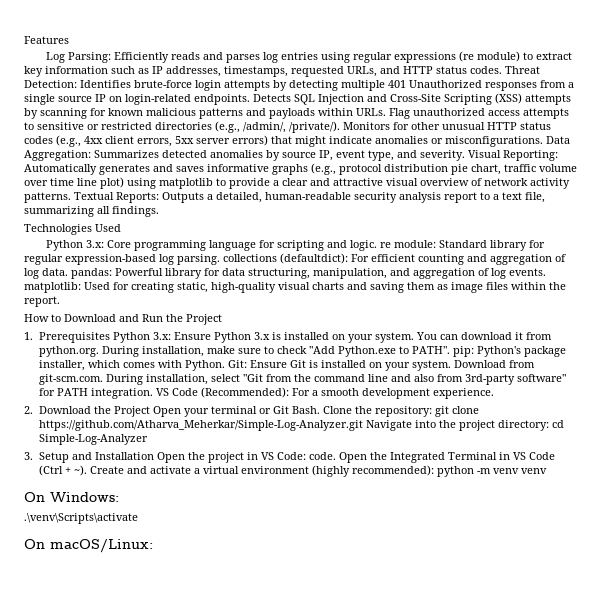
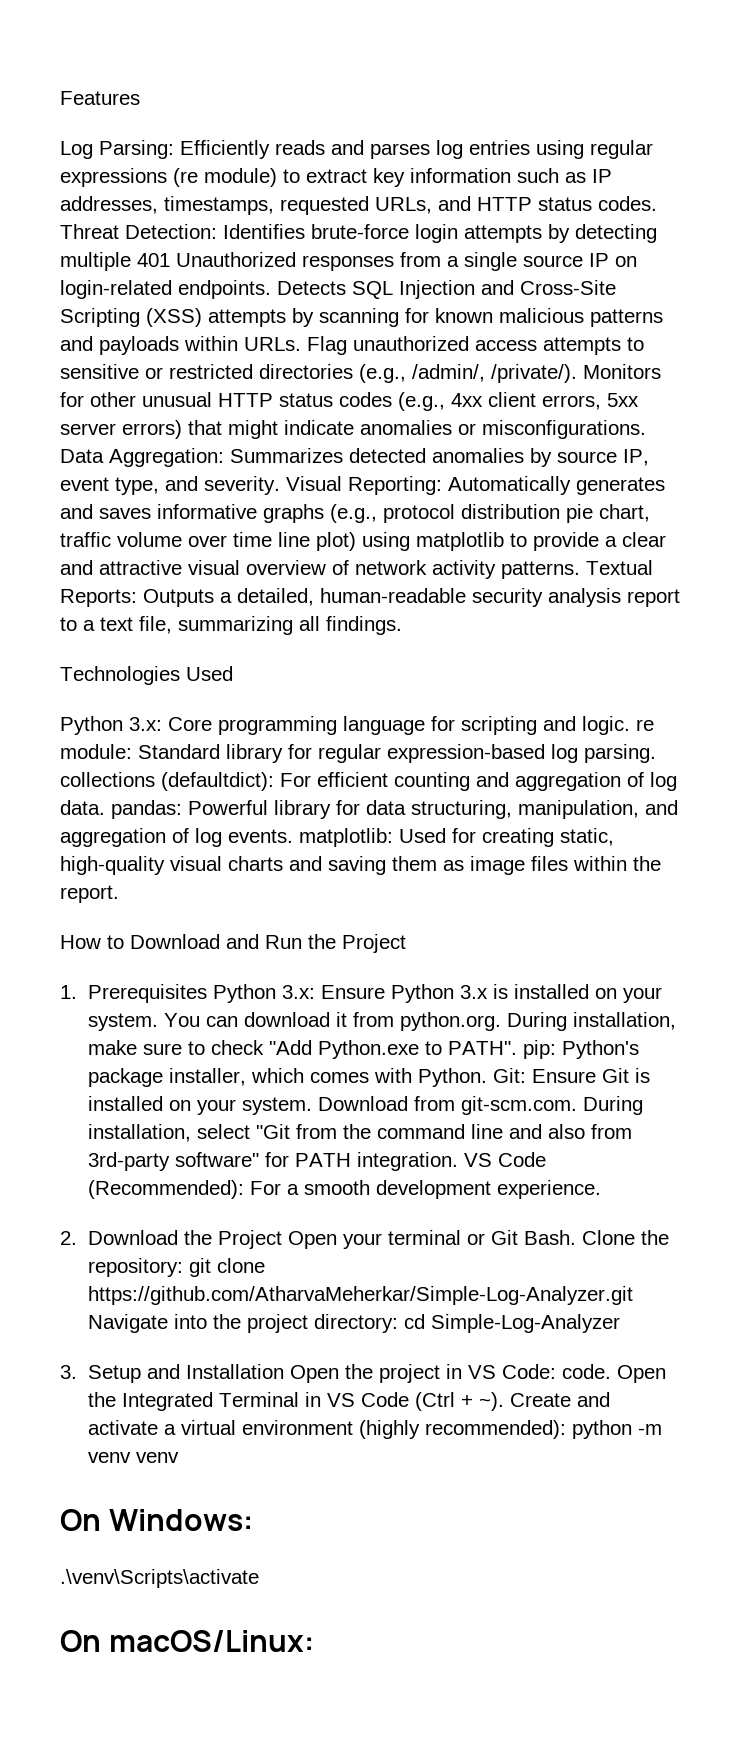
[38,420,363,431] https://github.com/Atharva_Meherkar/Simple-Log-Analyzer.git -> [88,1286,634,1305] https://github.com/AtharvaMeherkar/Simple-Log-Analyzer.git

